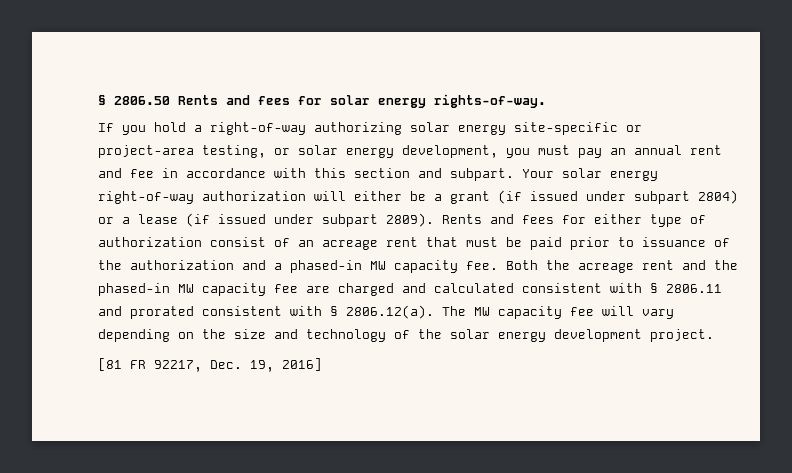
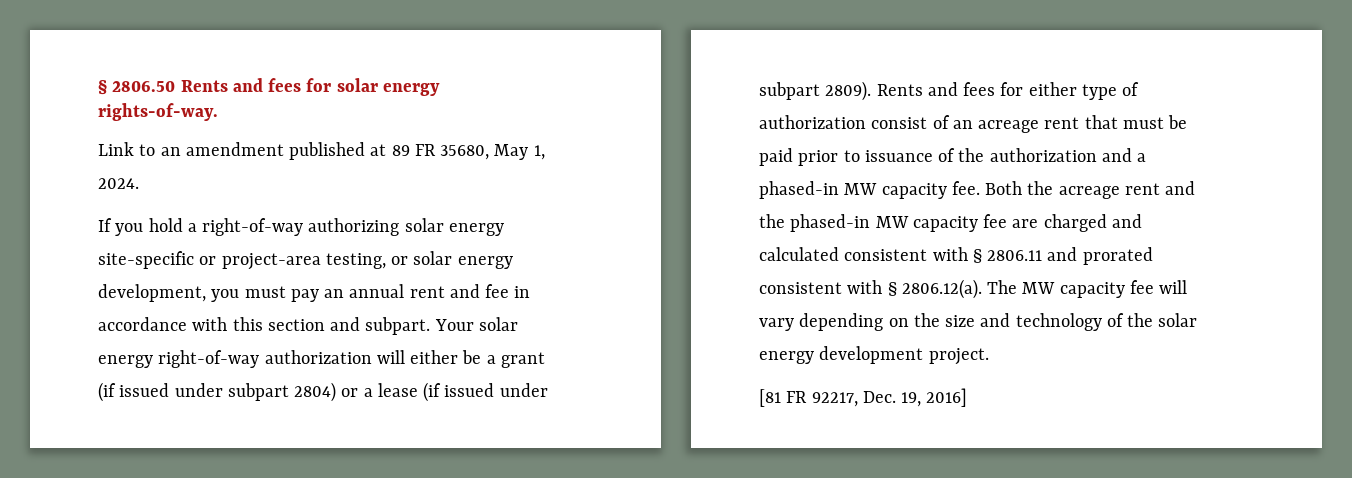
(546, 101) none -> [98,142,545,160] [98,178,139,189] // Link to an amendment published at 89 FR 35680, May 1, 2024.

